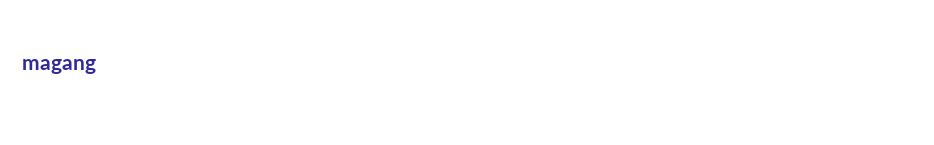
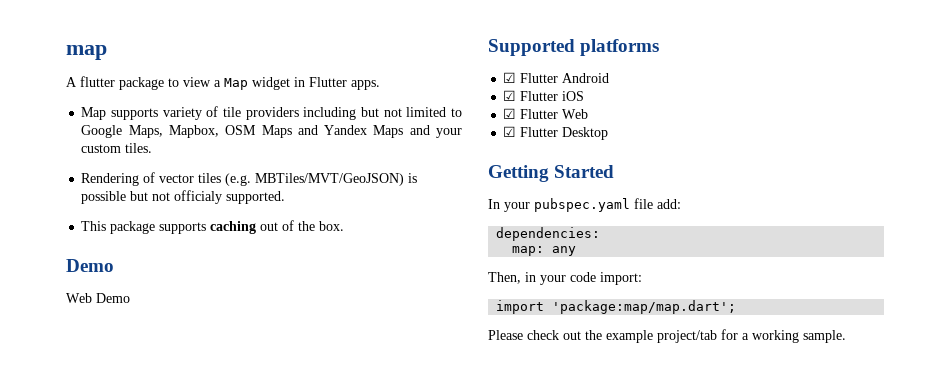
[22,59,96,74] magang -> [66,45,107,60] [66,76,380,90] [81,106,463,120] [81,125,462,138] [81,143,153,153] [81,172,418,186] [81,190,286,204] [81,220,345,234] [66,259,114,272] [66,293,130,303] [488,39,660,56] [503,72,610,83] [503,90,585,101] [503,108,589,119] [503,126,609,140] [488,165,615,182] [488,198,681,212] [496,227,601,241] [512,246,577,256] [488,272,642,285] [496,300,737,314] [488,329,846,343] map // A flutter package to view a Map widget in Flutter apps. // Map supports variety of tile providers including but not limited to Google Maps, Mapbox, OSM Maps and Yandex Maps and your custom tiles. // Rendering of vector tiles (e.g. MBTiles/MVT/GeoJSON) is possible but not officialy supported. // This package supports caching out of the box. // Demo // Web Demo // Supported platforms // ☑ Flutter Android // ☑ Flutter iOS // ☑ Flutter Web // ☑ Flutter Desktop // Getting Started // In your pubspec.yaml file add: // dependencies: // map: any // Then, in your code import: // import 'package:map/map.dart'; // Please check out the example project/tab for a working sample.

